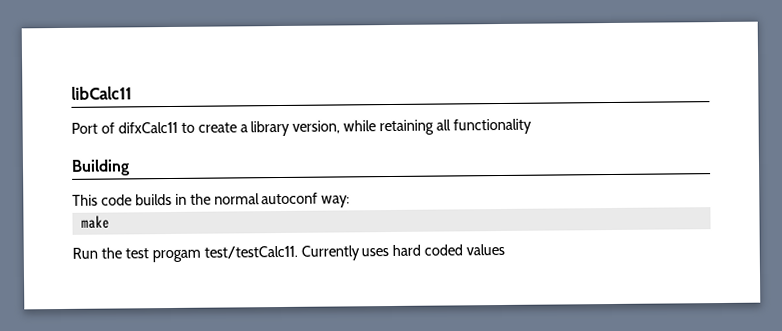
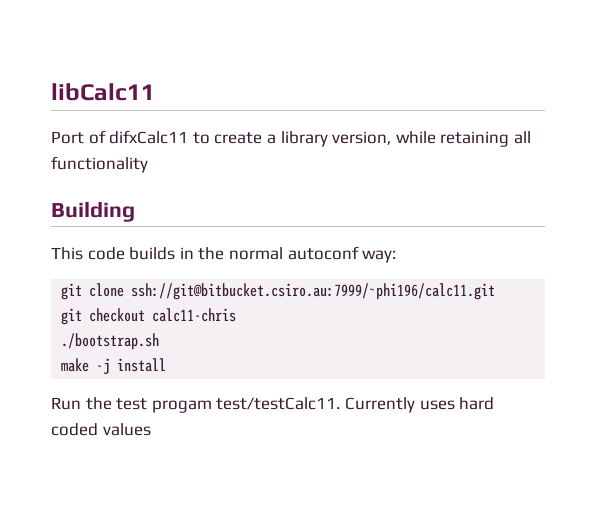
(351, 201) none -> [61,283,496,300] [61,308,237,325] [61,333,160,350] // git clone ssh://git@bitbucket.csiro.au:7999/~phi196/calc11.git // git checkout calc11-chris // ./bootstrap.sh
(110, 222) none -> [96,358,167,375] -j install

